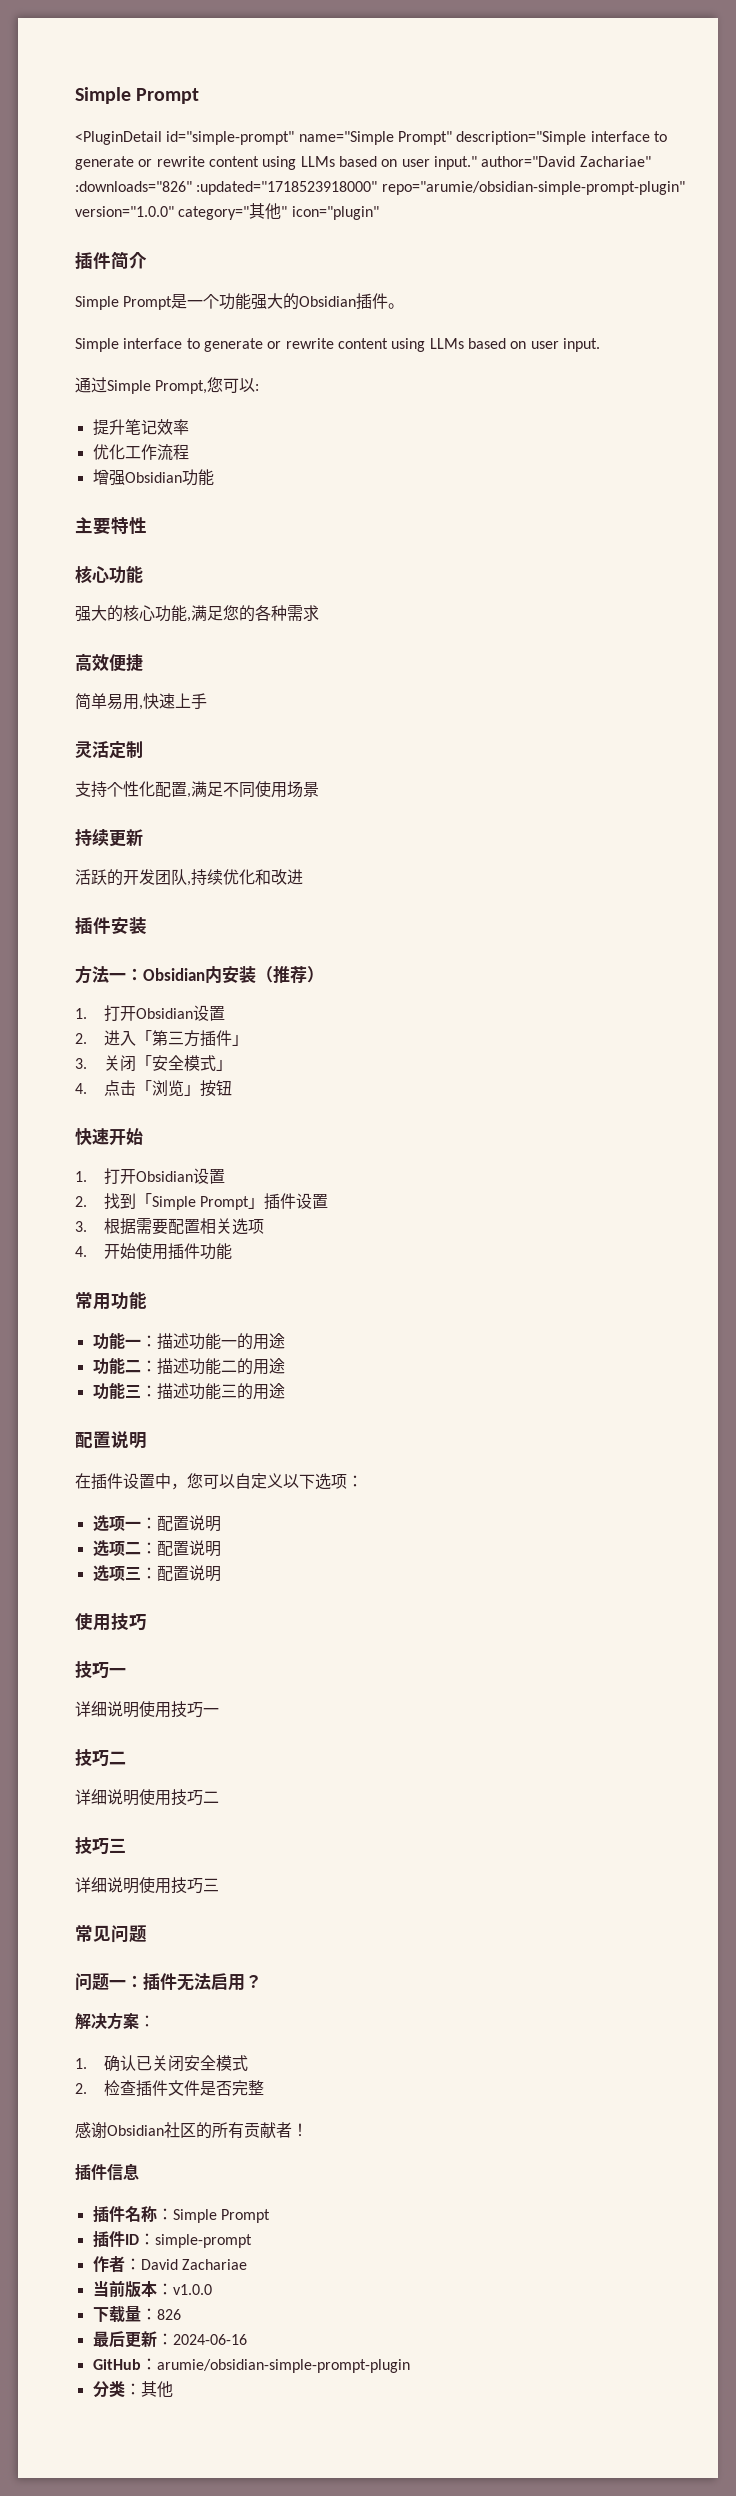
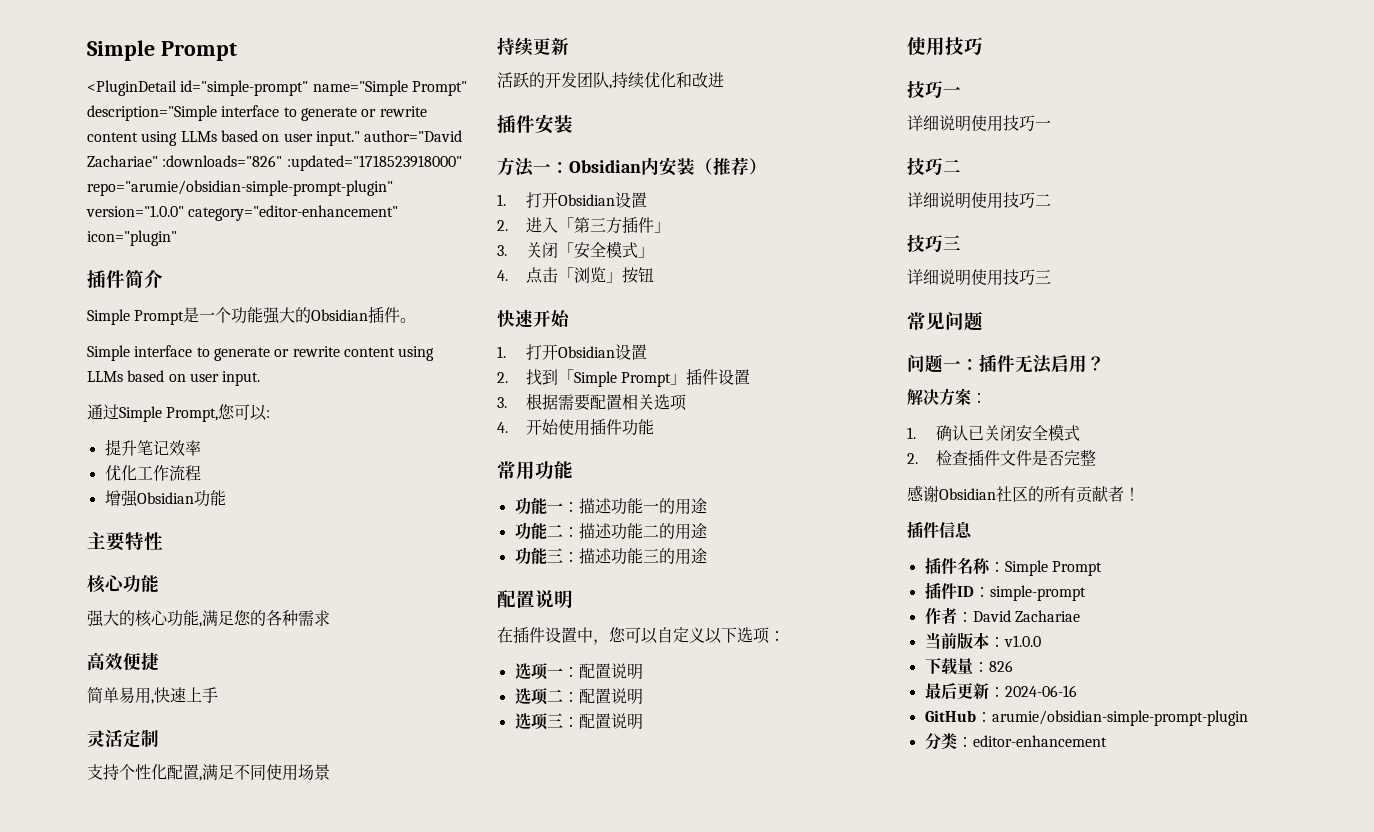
[178,203,288,220] category="其他" -> [188,205,399,221] category="editor-enhancement"
[140,2381,173,2398] 其他 -> [972,735,1107,747] editor-enhancement

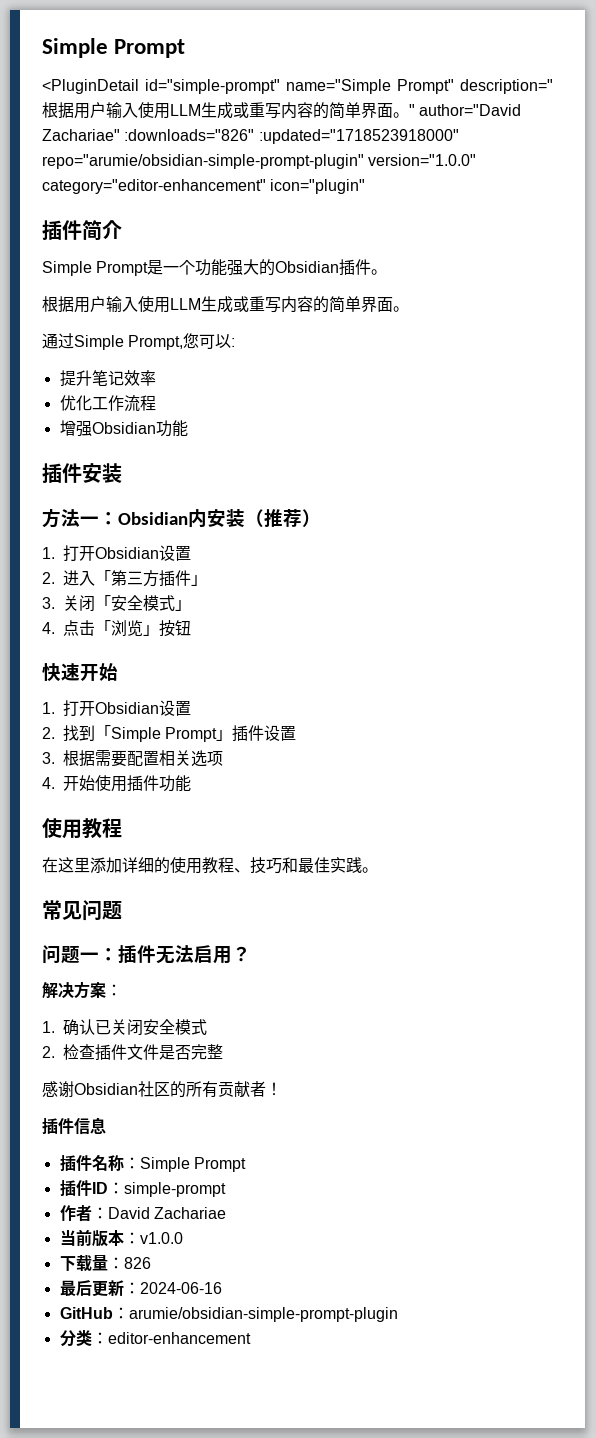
[87,105,427,121] [87,130,360,146] description="Simple interface to generate or rewrite content using LLMs based on user input." -> [460,79,553,94] [42,102,415,119] description="根据用户输入使用LLM生成或重写内容的简单界面。"
[87,345,435,361] [87,370,261,386] Simple interface to generate or rewrite content using LLMs based on user input. -> [42,296,409,313] 根据用户输入使用LLM生成或重写内容的简单界面。
[87,532,163,551] [87,575,159,593] [87,610,330,627] [87,652,159,671] [87,687,218,704] [87,729,159,748] [87,764,330,781] [497,37,569,56] [497,72,724,89] // 主要特性 // 核心功能 // 强大的核心功能,满足您的各种需求 // 高效便捷 // 简单易用,快速上手 // 灵活定制 // 支持个性化配置,满足不同使用场景 // 持续更新 // 活跃的开发团队,持续优化和改进 -> (188, 428) none
[497,461,573,480] [514,497,707,515] [514,522,707,540] [514,547,707,565] [497,590,573,608] [497,626,785,645] [514,663,643,680] [514,688,643,705] [514,713,643,730] [907,37,983,56] [907,80,961,99] [907,115,1051,132] [907,157,961,176] [907,192,1051,209] [907,234,961,253] [907,269,1051,286] 常用功能 // 功能一：描述功能一的用途 // 功能二：描述功能二的用途 // 功能三：描述功能三的用途 // 配置说明 // 在插件设置中，您可以自定义以下选项： // 选项一：配置说明 // 选项二：配置说明 // 选项三：配置说明 // 使用技巧 // 技巧一 // 详细说明使用技巧一 // 技巧二 // 详细说明使用技巧二 // 技巧三 // 详细说明使用技巧三 -> [42,818,122,839] [42,857,378,874] 使用教程 // 在这里添加详细的使用教程、技巧和最佳实践。

